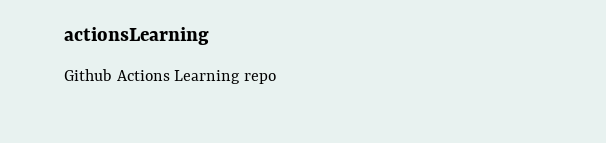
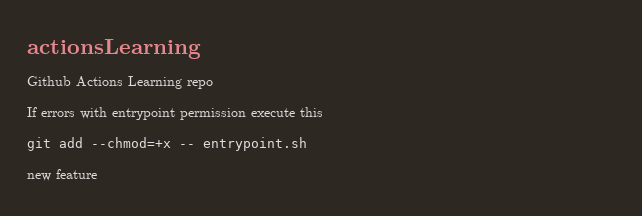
(277, 78) none -> [27,107,323,120] [27,137,307,151] [27,169,97,181] // If errors with entrypoint permission execute this // git add --chmod=+x -- entrypoint.sh // new feature

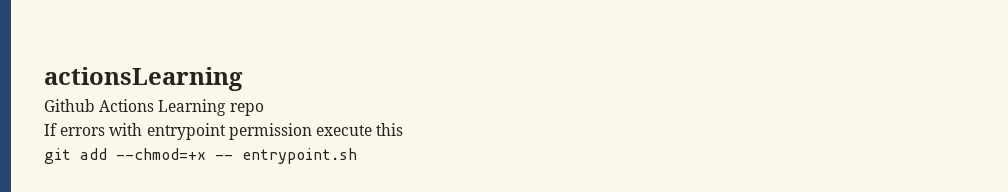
[27,169,97,181] // new feature -> (357, 156) none

